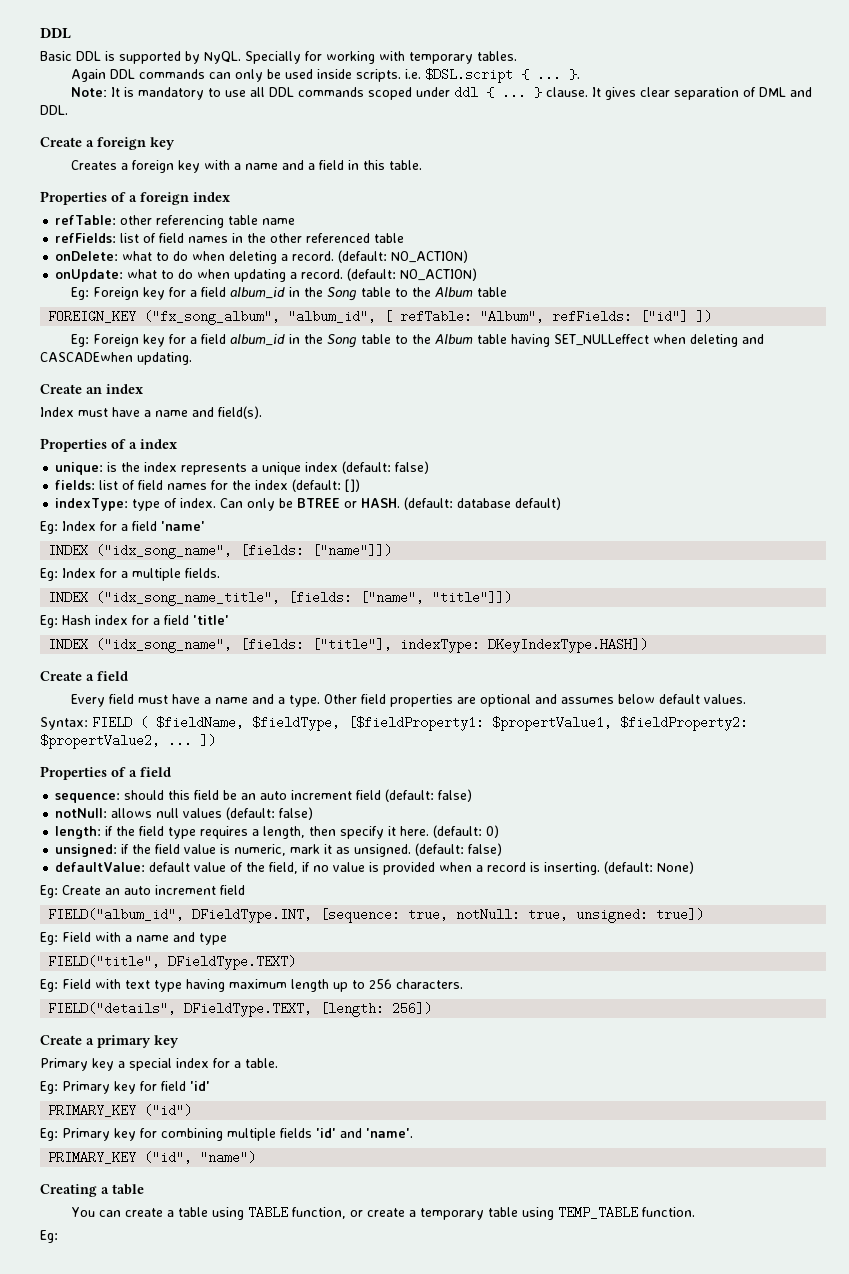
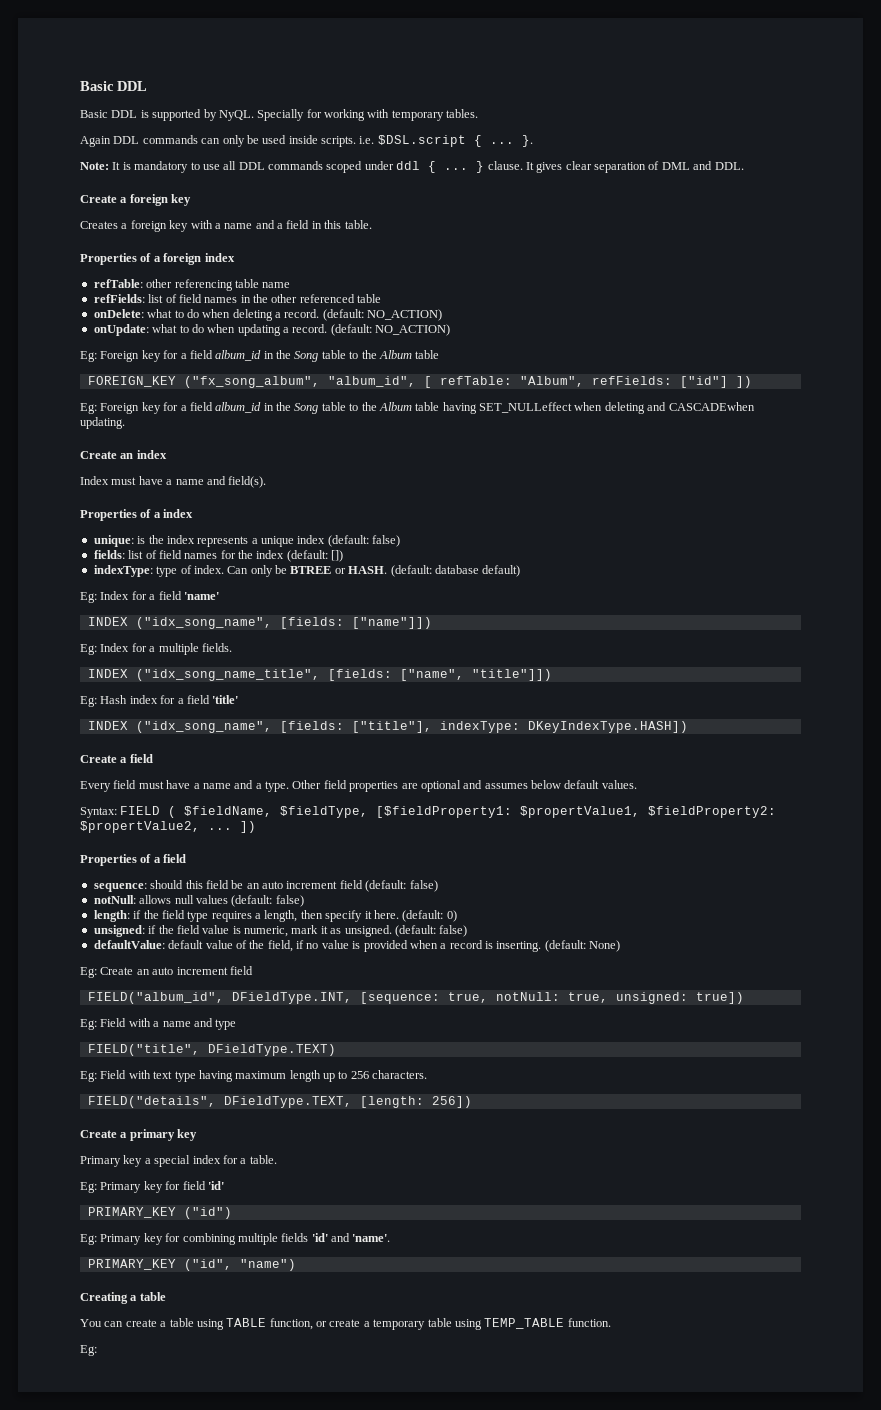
(40, 33) none -> [80,81,114,91] Basic

